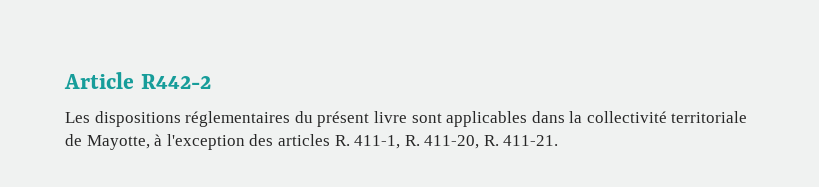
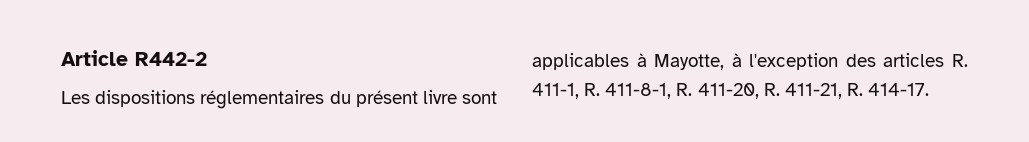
[531,111,748,123] [65,134,82,146] dans la collectivité territoriale de -> [636,53,647,67] à
[424,135,559,149] 411-20, R. 411-21. -> [605,83,930,99] 411-8-1, R. 411-20, R. 411-21, R. 414-17.

